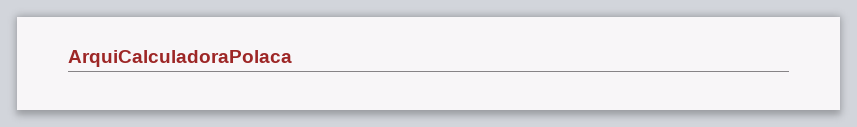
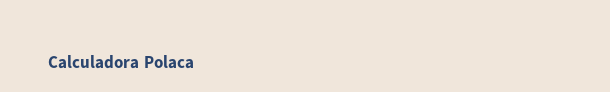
[68,50,292,67] ArquiCalculadoraPolaca -> [48,55,194,69] Calculadora Polaca

